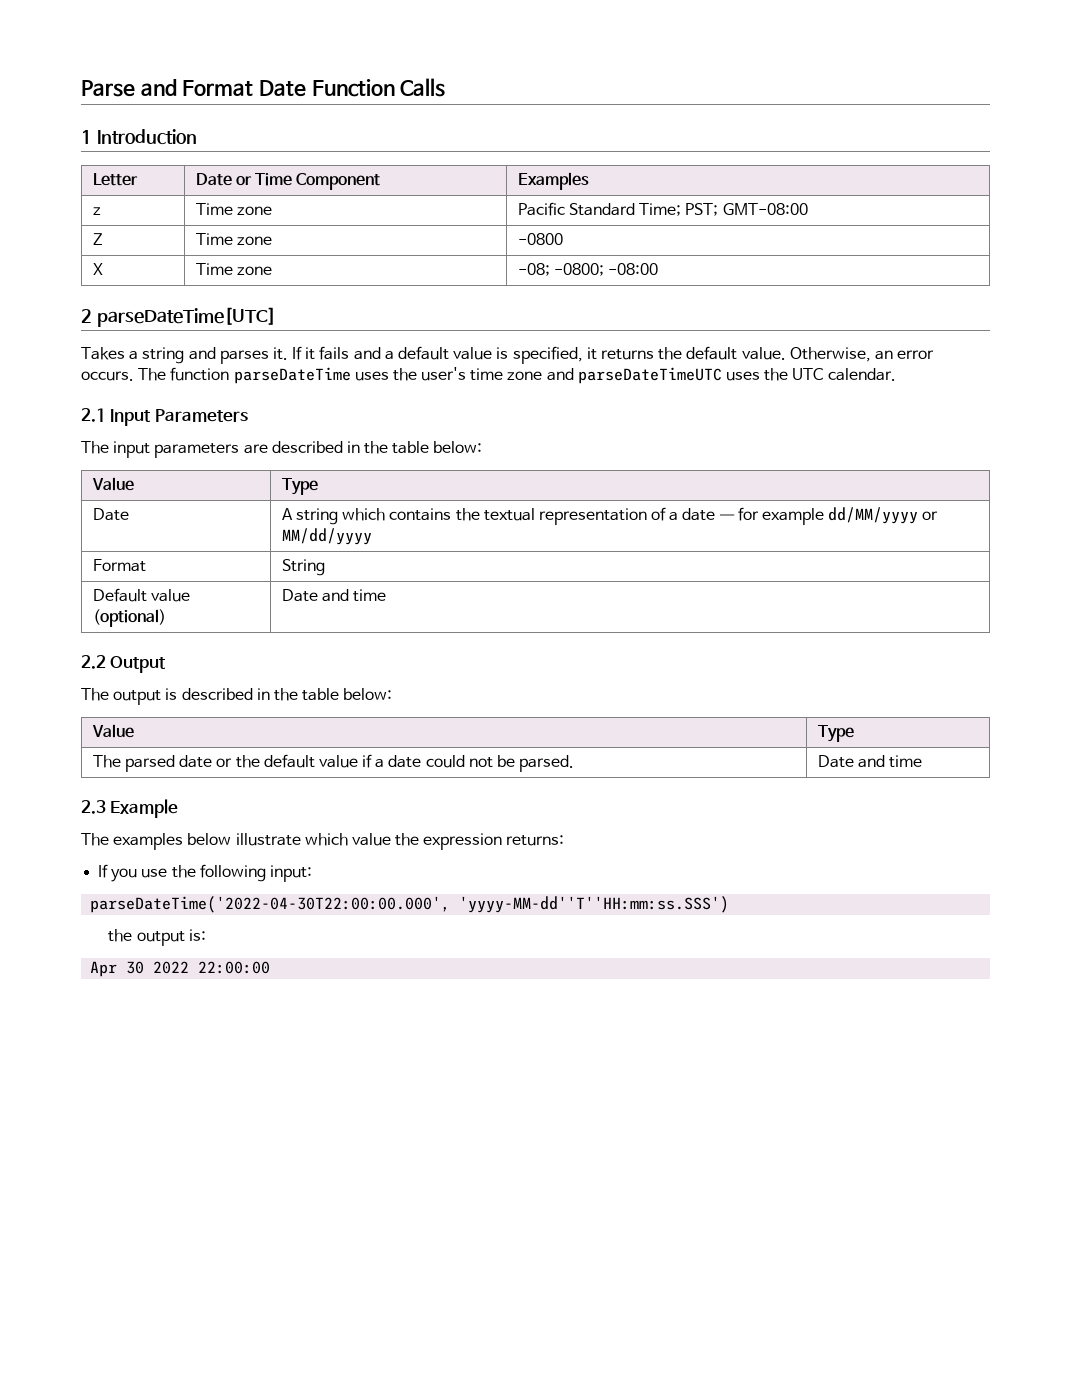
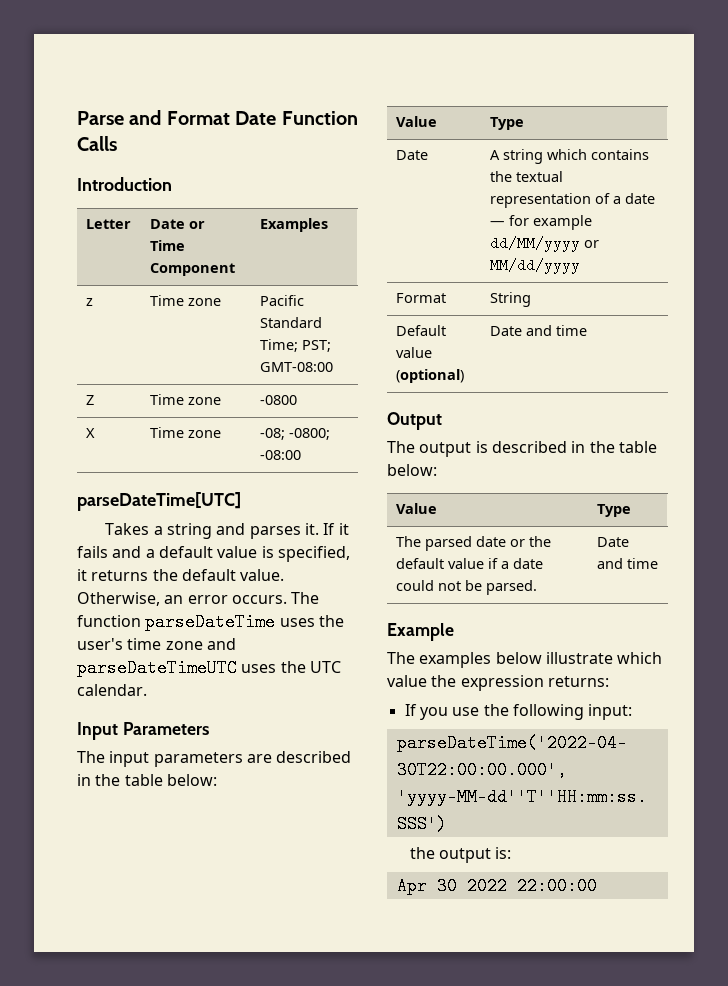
[81,130,92,144] 1 -> (117, 143) none
[81,309,92,323] 2 -> (302, 455) none
[81,408,106,422] 2.1 -> (147, 690) none
[81,655,106,669] 2.2 -> (588, 330) none
[81,800,106,814] 2.3 -> (659, 563) none

